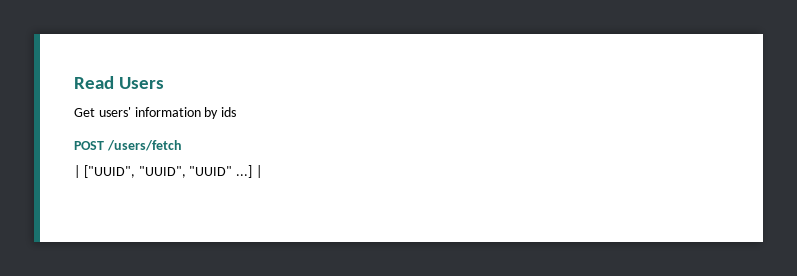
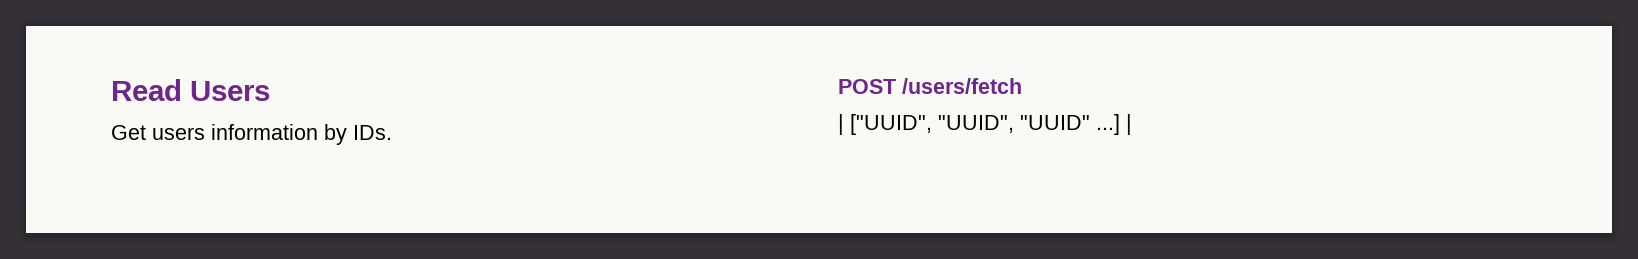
[98,107,131,117] users' -> [152,127,205,140] users
[221,107,237,117] ids -> [353,125,392,140] IDs.

